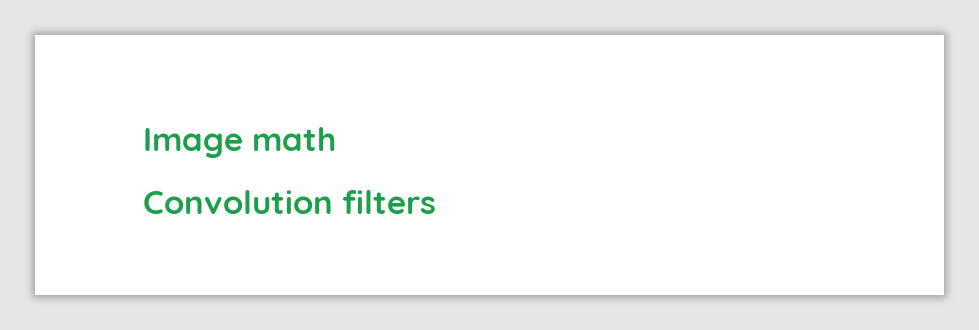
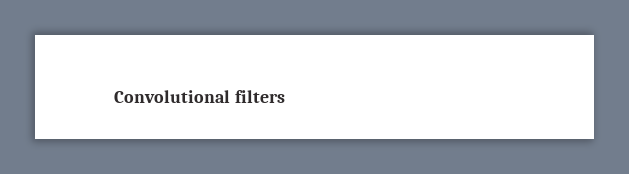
[143,127,336,158] [143,190,333,214] Image math // Convolution -> [114,90,230,103] Convolutional

